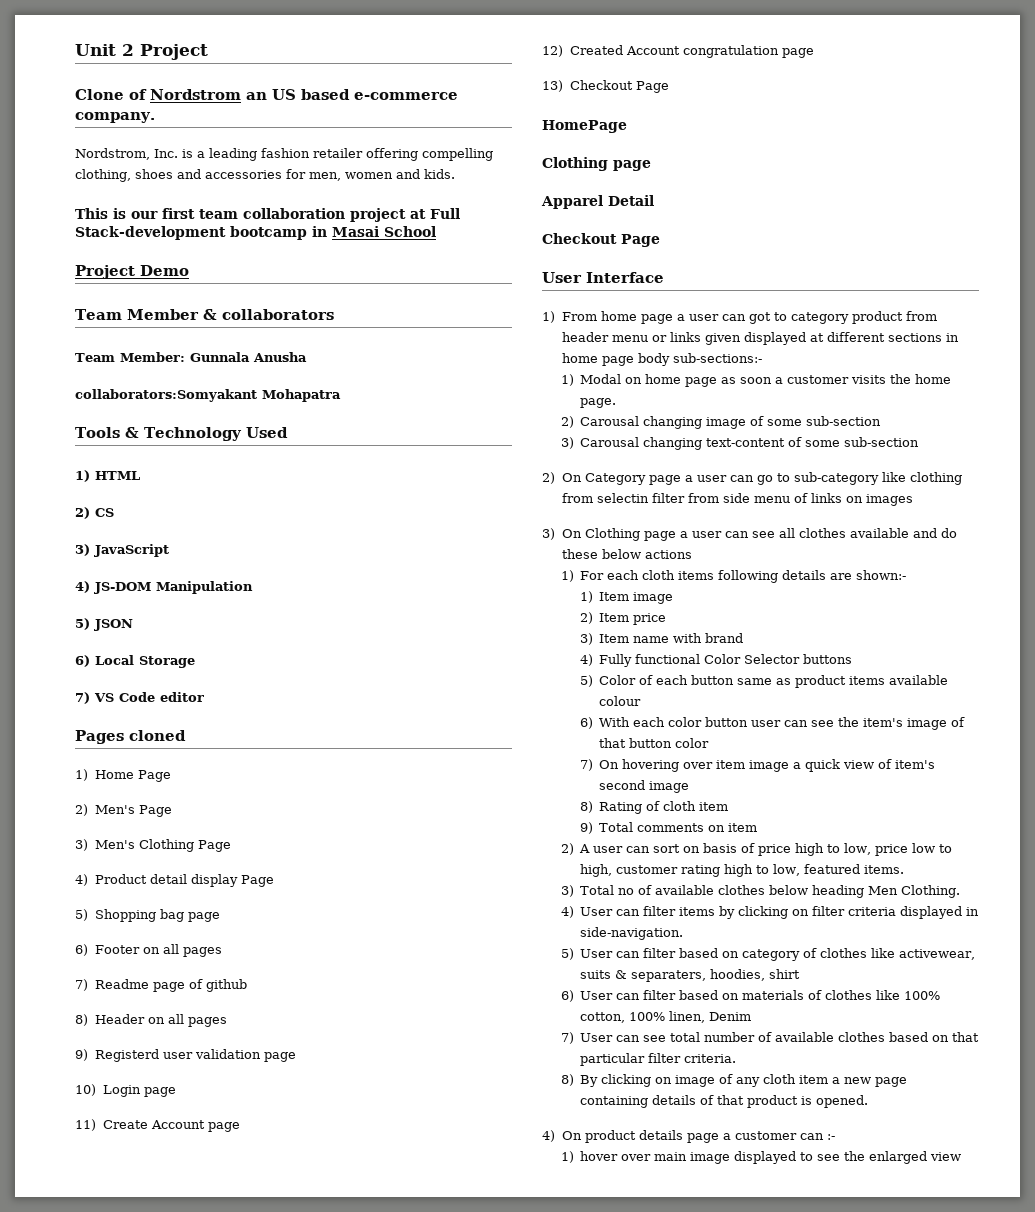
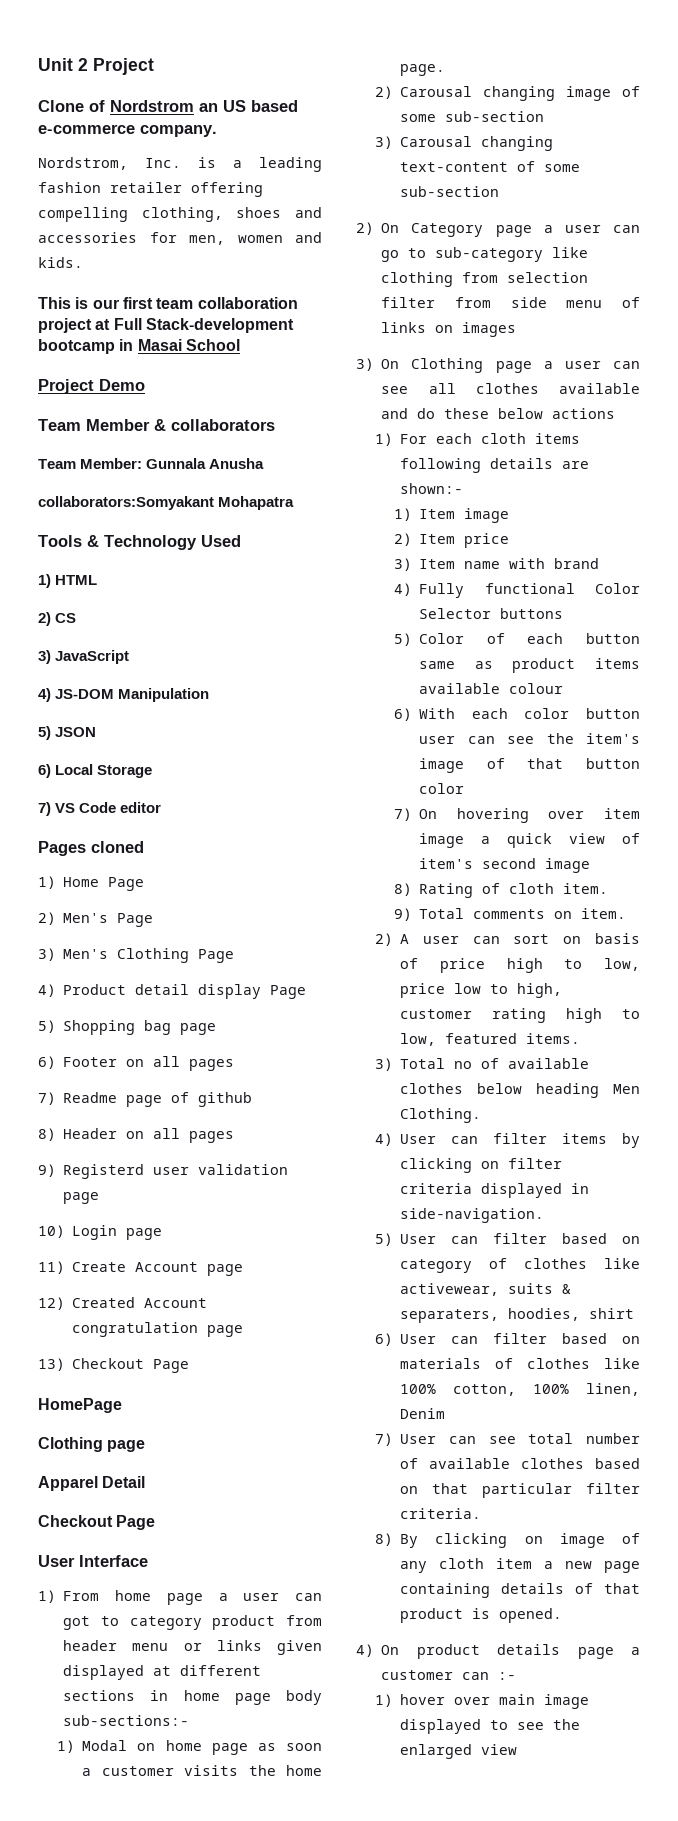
[596,493,649,503] selectin -> [507,272,589,283] selection
[699,802,729,811] item -> [563,883,609,894] item.
[728,823,758,832] item -> [581,908,627,919] item.

